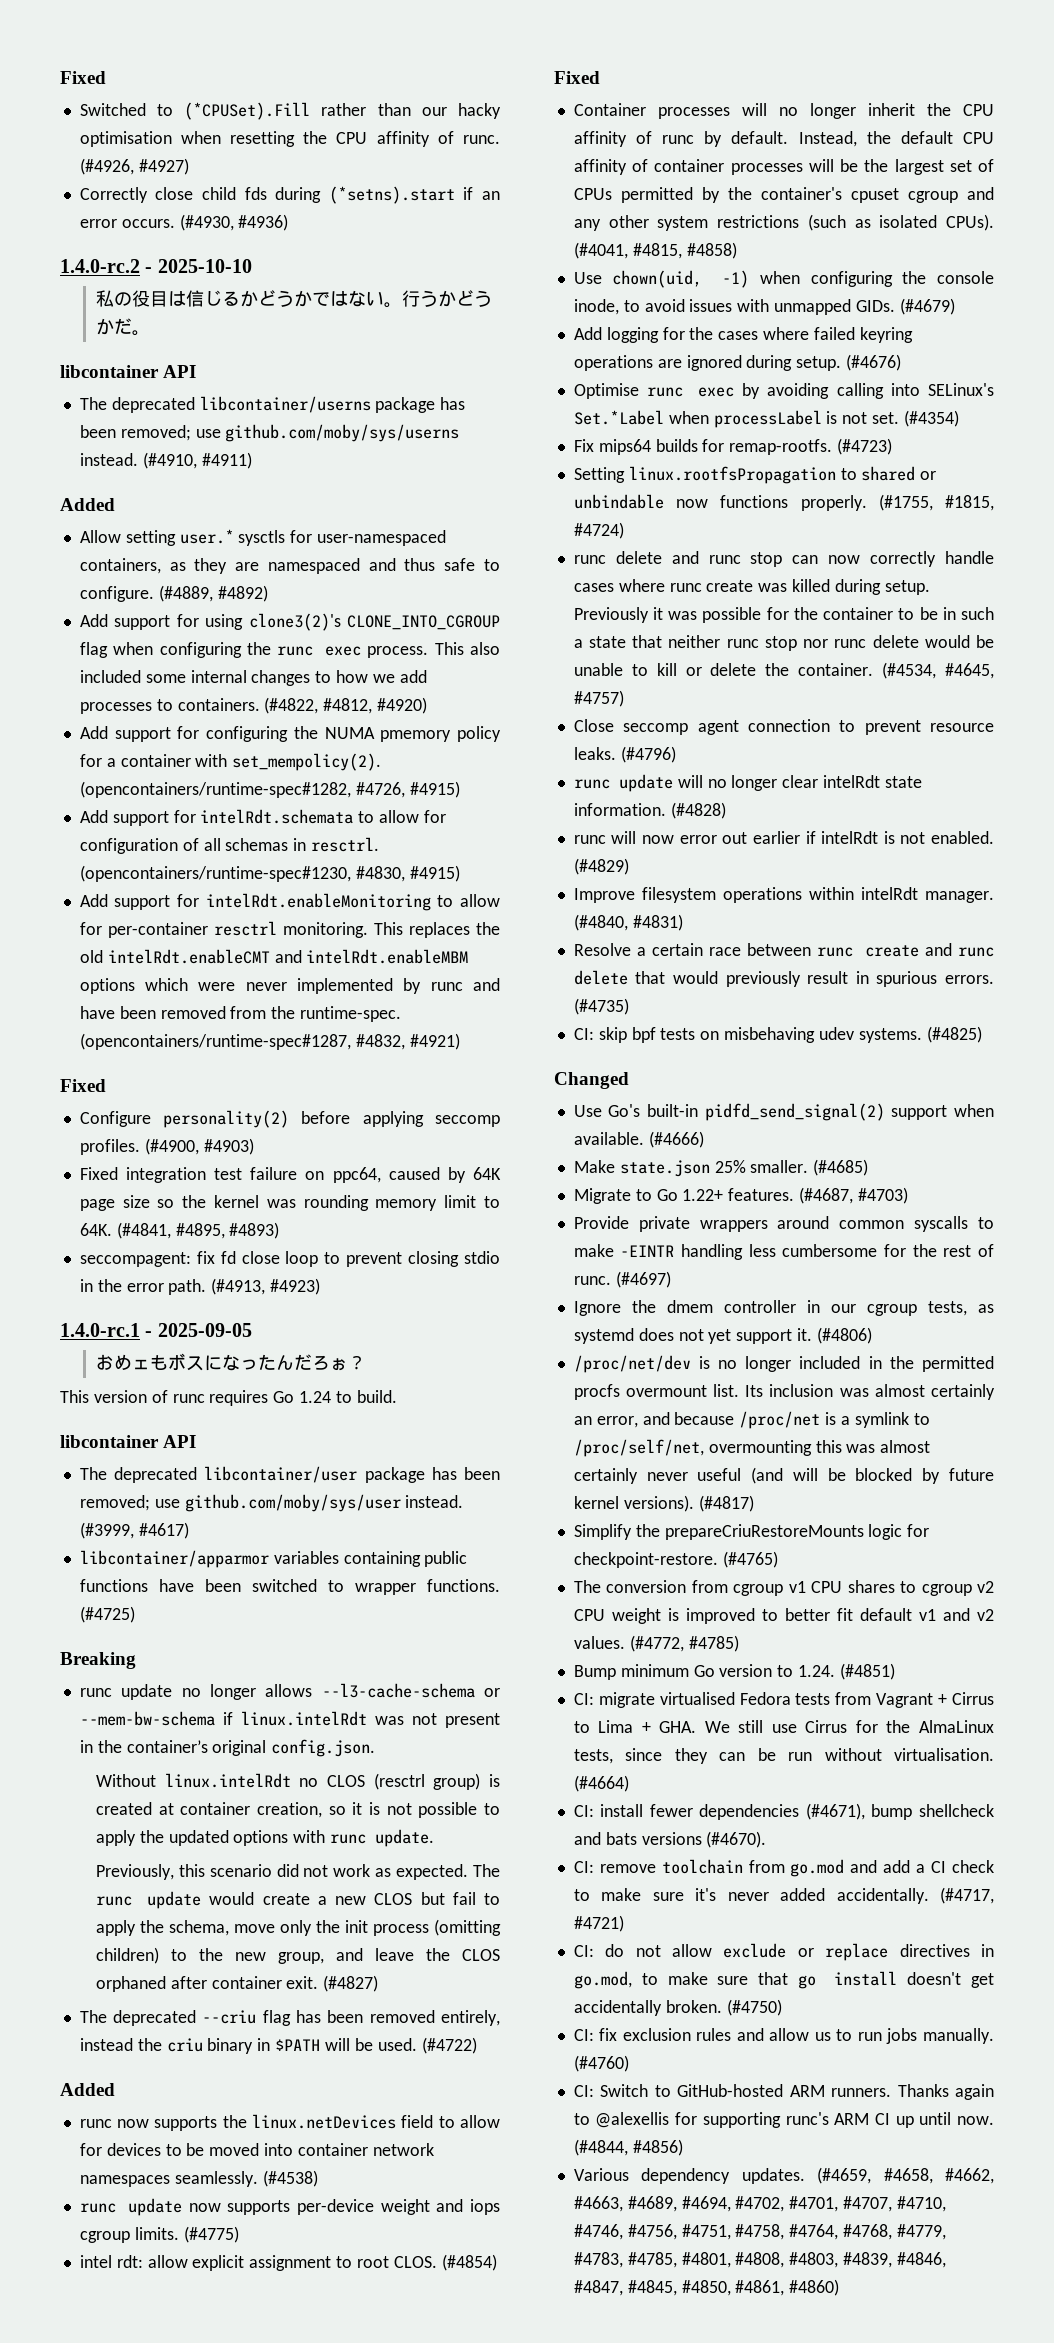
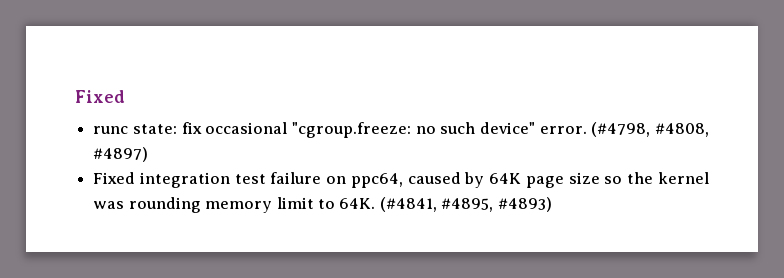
[60,71,106,84] [79,102,501,120] [79,131,501,147] [79,158,189,175] [79,186,501,204] [79,214,289,231] [60,259,252,273] [95,290,492,308] [95,318,150,336] [60,365,197,378] [79,396,466,413] [79,424,460,442] [79,452,252,469] [60,498,115,511] [79,529,447,546] [79,558,500,574] [79,585,268,602] [79,613,500,631] [79,642,500,658] [79,670,427,686] [79,697,428,714] [79,726,501,742] [79,753,382,771] [79,781,460,798] [79,809,446,826] [79,837,380,854] [79,865,460,882] [79,893,500,911] [79,921,501,938] [79,949,469,964] [79,978,500,994] [79,1006,402,1022] [79,1033,460,1050] [60,1079,106,1092] [79,1110,500,1128] [79,1138,254,1155] Fixed // Switched to (*CPUSet).Fill rather than our hacky optimisation when resetting the CPU affinity of runc. (#4926, #4927) // Correctly close child fds during (*setns).start if an error occurs. (#4930, #4936) // 1.4.0-rc.2 - 2025-10-10 // 私の役目は信じるかどうかではない。行うかどうかだ。 // libcontainer API // The deprecated libcontainer/userns package has been removed; use github.com/moby/sys/userns instead. (#4910, #4911) // Added // Allow setting user.* sysctls for user-namespaced containers, as they are namespaced and thus safe to configure. (#4889, #4892) // Add support for using clone3(2)'s CLONE_INTO_CGROUP flag when configuring the runc exec process. This also included some internal changes to how we add processes to containers. (#4822, #4812, #4920) // Add support for configuring the NUMA pmemory policy for a container with set_mempolicy(2). (opencontainers/runtime-spec#1282, #4726, #4915) // Add support for intelRdt.schemata to allow for configuration of all schemas in resctrl. (opencontainers/runtime-spec#1230, #4830, #4915) // Add support for intelRdt.enableMonitoring to allow for per-container resctrl monitoring. This replaces the old intelRdt.enableCMT and intelRdt.enableMBM options which were never implemented by runc and have been removed from the runtime-spec. (opencontainers/runtime-spec#1287, #4832, #4921) // Fixed // Configure personality(2) before applying seccomp profiles. (#4900, #4903) -> [75,90,125,103] [93,122,710,138] [93,147,149,162] Fixed // runc state: fix occasional "cgroup.freeze: no such device" error. (#4798, #4808, #4897)
[79,1251,500,1267] [79,1278,321,1295] [60,1323,252,1337] [95,1353,366,1371] [60,1390,397,1406] [60,1435,197,1448] [79,1466,500,1483] [79,1494,464,1512] [79,1522,189,1539] [79,1550,468,1568] [79,1579,501,1595] [79,1606,135,1623] [60,1652,136,1669] [79,1683,500,1700] [79,1711,501,1728] [79,1739,376,1757] [95,1773,500,1790] [95,1802,500,1818] [95,1829,435,1847] [95,1864,501,1880] [95,1891,500,1909] [95,1919,502,1936] [95,1947,501,1964] [95,1975,379,1992] [79,2010,500,2026] [79,2037,477,2054] [60,2083,115,2096] [79,2114,500,2131] [79,2143,434,2156] [79,2170,318,2187] [79,2198,500,2216] [79,2226,239,2243] [79,2254,497,2271] [554,71,600,84] [573,103,994,119] [573,131,994,147] [573,159,995,175] [573,187,994,203] [573,214,994,231] [573,242,737,259] [573,270,994,288] [573,298,955,315] [573,327,913,343] [573,354,902,371] [573,383,994,399] [573,410,959,428] [573,438,893,455] [573,466,937,484] [573,494,994,511] [573,522,624,539] [573,551,994,567] [573,579,930,595] [573,607,994,623] [573,635,994,651] [573,662,994,679] [573,690,624,707] [573,719,994,735] [573,746,676,763] [573,774,922,792] [573,802,726,819] [573,831,994,844] [573,858,629,875] [573,887,994,903] [573,914,683,931] [573,943,994,957] [573,970,994,987] [573,998,629,1015] [573,1026,982,1043] [554,1072,629,1089] [573,1103,994,1121] [573,1131,704,1148] [573,1159,869,1177] [573,1187,908,1204] [573,1216,994,1232] [573,1244,994,1260] [573,1271,671,1288] [573,1300,994,1316] [573,1327,872,1344] [573,1355,994,1373] [573,1384,995,1400] [573,1411,930,1429] [573,1439,931,1457] [573,1467,994,1484] [573,1495,754,1512] [573,1524,930,1540] [573,1551,778,1568] [573,1580,994,1596] [573,1608,994,1624] [573,1635,739,1652] [573,1663,895,1680] [573,1692,994,1708] [573,1720,994,1733] [573,1748,994,1764] [573,1775,629,1792] [573,1803,994,1820] [573,1831,767,1848] [573,1859,994,1877] [573,1887,994,1904] [573,1915,624,1932] [573,1943,994,1961] [573,1971,994,1989] [573,1999,782,2016] [573,2028,994,2044] [573,2055,629,2072] [573,2084,994,2100] [573,2112,994,2128] [573,2139,683,2156] [573,2167,994,2184] [573,2196,946,2212] [573,2224,946,2240] [573,2252,946,2268] [573,2279,840,2296] // seccompagent: fix fd close loop to prevent closing stdio in the error path. (#4913, #4923) // 1.4.0-rc.1 - 2025-09-05 // おめェもボスになったんだろぉ？ // This version of runc requires Go 1.24 to build. // libcontainer API // The deprecated libcontainer/user package has been removed; use github.com/moby/sys/user instead. (#3999, #4617) // libcontainer/apparmor variables containing public functions have been switched to wrapper functions. (#4725) // Breaking // runc update no longer allows --l3-cache-schema or --mem-bw-schema if linux.intelRdt was not present in the container’s original config.json. // Without linux.intelRdt no CLOS (resctrl group) is created at container creation, so it is not possible to apply the updated options with runc update. // Previously, this scenario did not work as expected. The runc update would create a new CLOS but fail to apply the schema, move only the init process (omitting children) to the new group, and leave the CLOS orphaned after container exit. (#4827) // The deprecated --criu flag has been removed entirely, instead the criu binary in $PATH will be used. (#4722) // Added // runc now supports the linux.netDevices field to allow for devices to be moved into container network namespaces seamlessly. (#4538) // runc update now supports per-device weight and iops cgroup limits. (#4775) // intel rdt: allow explicit assignment to root CLOS. (#4854) // Fixed // Container processes will no longer inherit the CPU affinity of runc by default. Instead, the default CPU affinity of container processes will be the largest set of CPUs permitted by the container's cpuset cgroup and any other system restrictions (such as isolated CPUs). (#4041, #4815, #4858) // Use chown(uid, -1) when configuring the console inode, to avoid issues with unmapped GIDs. (#4679) // Add logging for the cases where failed keyring operations are ignored during setup. (#4676) // Optimise runc exec by avoiding calling into SELinux's Set.*Label when processLabel is not set. (#4354) // Fix mips64 builds for remap-rootfs. (#4723) // Setting linux.rootfsPropagation to shared or unbindable now functions properly. (#1755, #1815, #4724) // runc delete and runc stop can now correctly handle cases where runc create was killed during setup. Previously it was possible for the container to be in such a state that neither runc stop nor runc delete would be unable to kill or delete the container. (#4534, #4645, #4757) // Close seccomp agent connection to prevent resource leaks. (#4796) // runc update will no longer clear intelRdt state information. (#4828) // runc will now error out earlier if intelRdt is not enabled. (#4829) // Improve filesystem operations within intelRdt manager. (#4840, #4831) // Resolve a certain race between runc create and runc delete that would previously result in spurious errors. (#4735) // CI: skip bpf tests on misbehaving udev systems. (#4825) // Changed // Use Go's built-in pidfd_send_signal(2) support when available. (#4666) // Make state.json 25% smaller. (#4685) // Migrate to Go 1.22+ features. (#4687, #4703) // Provide private wrappers around common syscalls to make -EINTR handling less cumbersome for the rest of runc. (#4697) // Ignore the dmem controller in our cgroup tests, as systemd does not yet support it. (#4806) // /proc/net/dev is no longer included in the permitted procfs overmount list. Its inclusion was almost certainly an error, and because /proc/net is a symlink to /proc/self/net, overmounting this was almost certainly never useful (and will be blocked by future kernel versions). (#4817) // Simplify the prepareCriuRestoreMounts logic for checkpoint-restore. (#4765) // The conversion from cgroup v1 CPU shares to cgroup v2 CPU weight is improved to better fit default v1 and v2 values. (#4772, #4785) // Bump minimum Go version to 1.24. (#4851) // CI: migrate virtualised Fedora tests from Vagrant + Cirrus to Lima + GHA. We still use Cirrus for the AlmaLinux tests, since they can be run without virtualisation. (#4664) // CI: install fewer dependencies (#4671), bump shellcheck and bats versions (#4670). // CI: remove toolchain from go.mod and add a CI check to make sure it's never added accidentally. (#4717, #4721) // CI: do not allow exclude or replace directives in go.mod, to make sure that go install doesn't get accidentally broken. (#4750) // CI: fix exclusion rules and allow us to run jobs manually. (#4760) // CI: Switch to GitHub-hosted ARM runners. Thanks again to @alexellis for supporting runc's ARM CI up until now. (#4844, #4856) // Various dependency updates. (#4659, #4658, #4662, #4663, #4689, #4694, #4702, #4701, #4707, #4710, #4746, #4756, #4751, #4758, #4764, #4768, #4779, #4783, #4785, #4801, #4808, #4803, #4839, #4846, #4847, #4845, #4850, #4861, #4860) -> (552, 204) none

